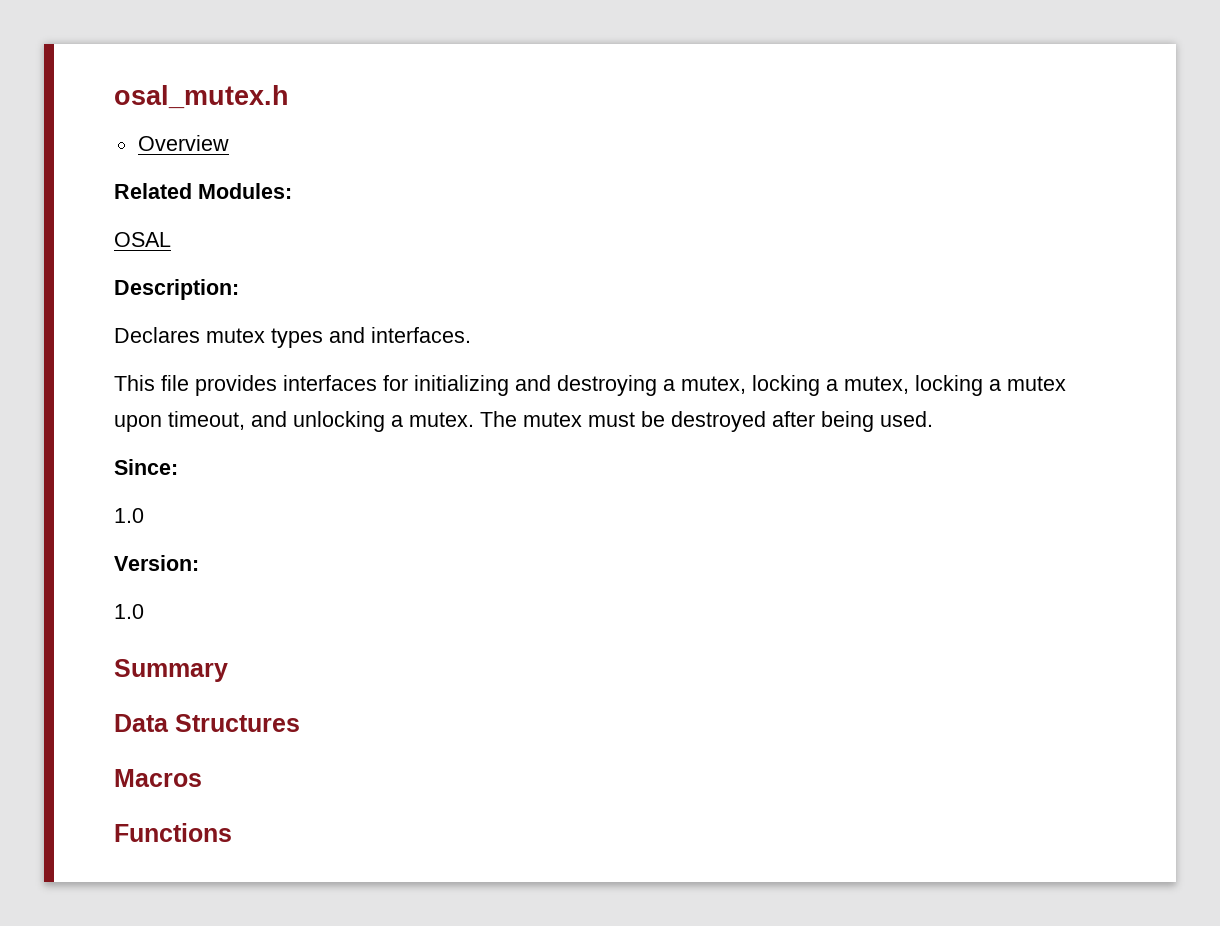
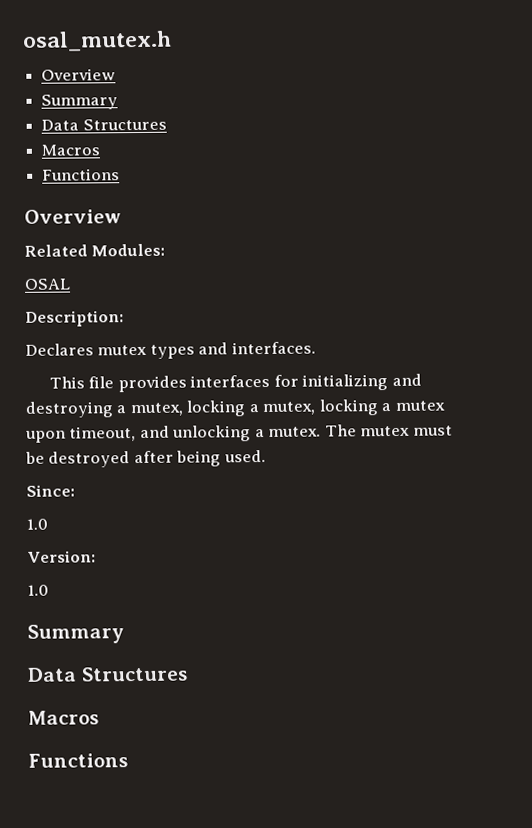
(229, 143) none -> [41,94,119,110] [41,118,167,131] [41,144,101,156] [42,168,121,181] [24,209,121,224] // Summary // Data Structures // Macros // Functions // Overview

